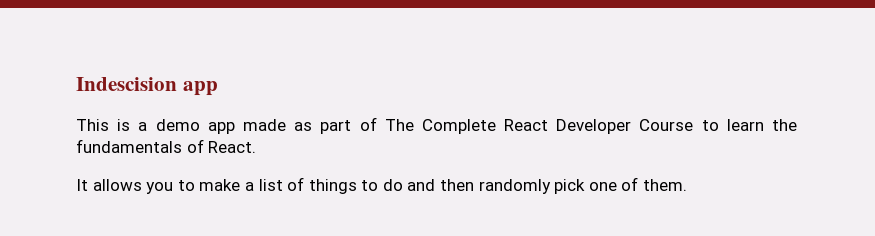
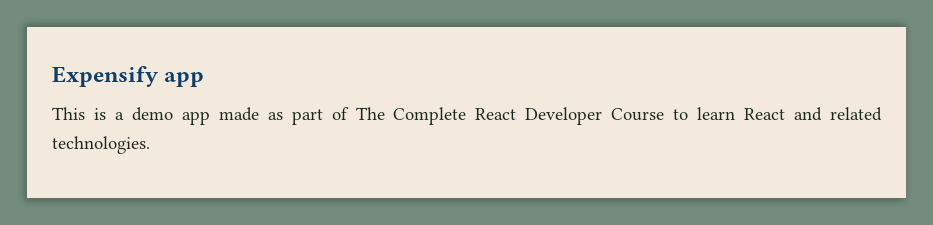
[76,77,177,91] Indescision -> [52,66,159,87] Expensify
[772,119,797,131] [76,139,257,153] [76,177,688,194] the fundamentals of React. // It allows you to make a list of things to do and then randomly pick one of them. -> [744,107,883,121] [52,136,150,154] React and related technologies.

